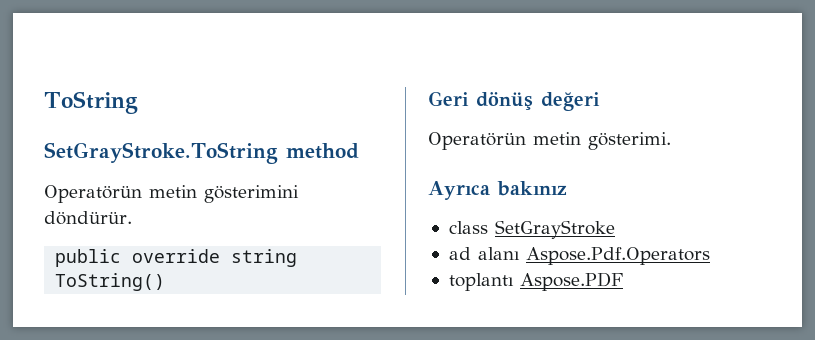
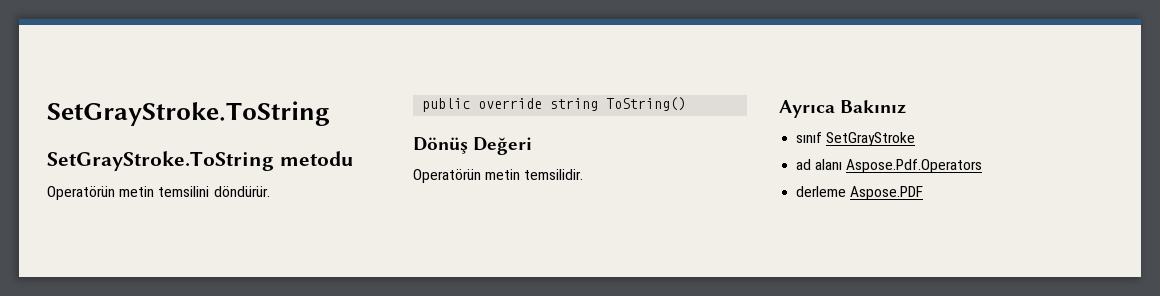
[44,91,138,114] [44,142,359,164] [44,185,299,203] ToString // SetGrayStroke.ToString method // Operatörün metin gösterimini -> [47,101,330,126] [47,151,353,171] [47,186,210,200] SetGrayStroke.ToString // SetGrayStroke.ToString metodu // Operatörün metin temsilini
[428,91,600,111] [428,132,671,150] Geri dönüş değeri // Operatörün metin gösterimi. -> [413,137,533,155] [413,169,584,183] Dönüş Değeri // Operatörün metin temsilidir.
[496,181,567,196] [448,221,488,234] bakınız // class -> [840,100,907,114] [796,132,823,143] Bakınız // sınıf
[448,273,514,291] toplantı -> [796,186,847,197] derleme

